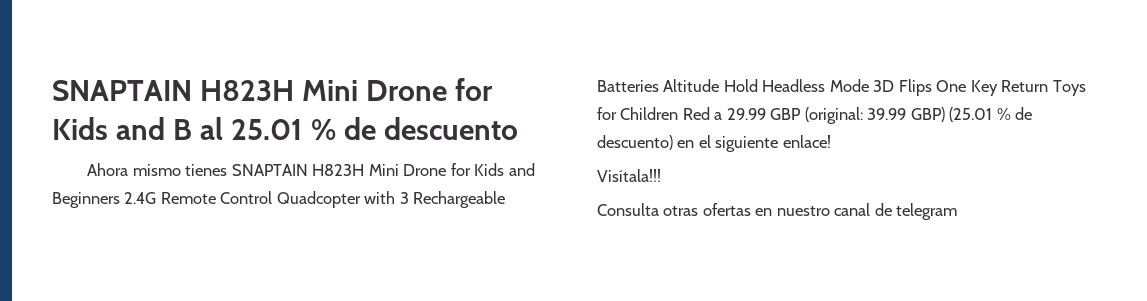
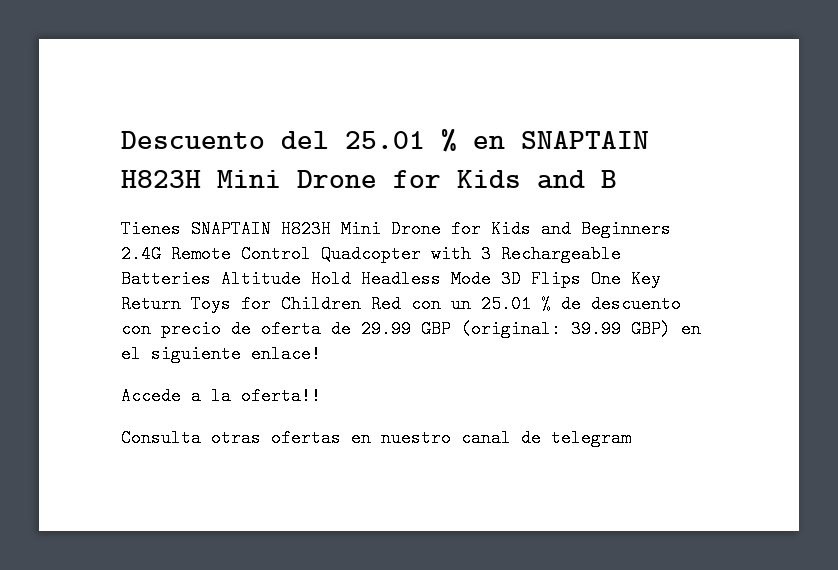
(52, 90) none -> [121,129,505,152] Descuento del 25.01 % en
[200,117,518,140] [87,163,228,176] al 25.01 % de descuento // Ahora mismo tienes -> [121,220,181,238] // Tienes
[714,112,723,120] a -> [411,295,681,313] [121,320,351,338] con un 25.01 % de descuento con precio de oferta de
[949,107,1033,122] [597,135,673,150] (25.01 % de descuento) -> (671, 329) none
[597,169,661,182] Visítala!!! -> [121,387,321,405] Accede a la oferta!!

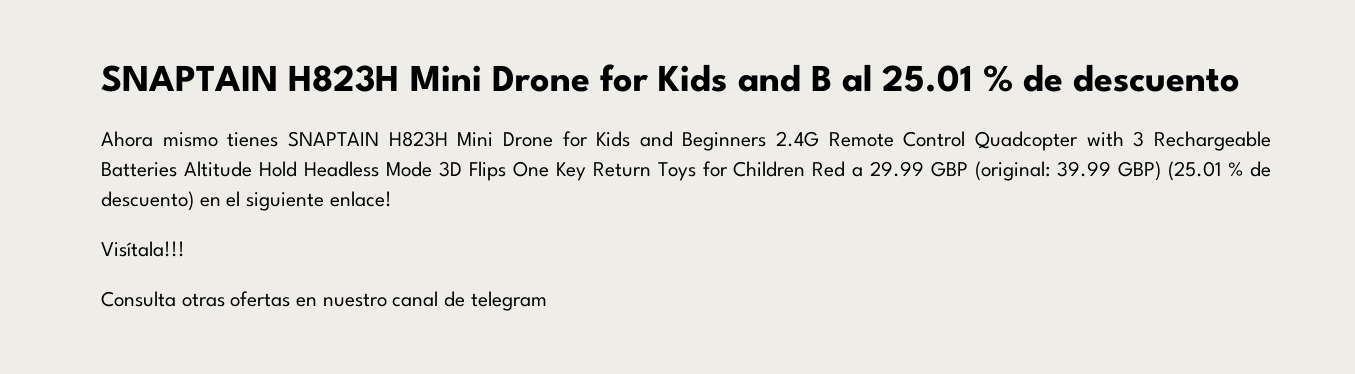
[121,129,505,152] Descuento del 25.01 % en -> (101, 78) none
[121,220,181,238] // Tienes -> [842,64,1241,92] [101,131,279,147] al 25.01 % de descuento // Ahora mismo tienes
[411,295,681,313] [121,320,351,338] con un 25.01 % de descuento con precio de oferta de -> [852,167,864,177] a
(671, 329) none -> [1168,161,1272,181] [101,191,194,211] (25.01 % de descuento)
[121,387,321,405] Accede a la oferta!! -> [101,241,185,257] Visítala!!!

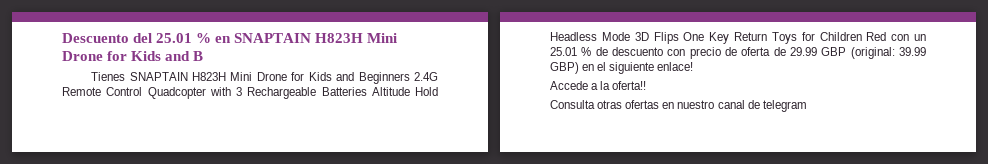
(101, 78) none -> [62,33,232,43] Descuento del 25.01 % en
[842,64,1241,92] [101,131,279,147] al 25.01 % de descuento // Ahora mismo tienes -> [91,72,126,81] // Tienes
[852,167,864,177] a -> [891,34,926,41] [550,47,786,59] con un 25.01 % de descuento con precio de oferta de
[1168,161,1272,181] [101,191,194,211] (25.01 % de descuento) -> (579, 68) none
[101,241,185,257] Visítala!!! -> [550,81,647,90] Accede a la oferta!!

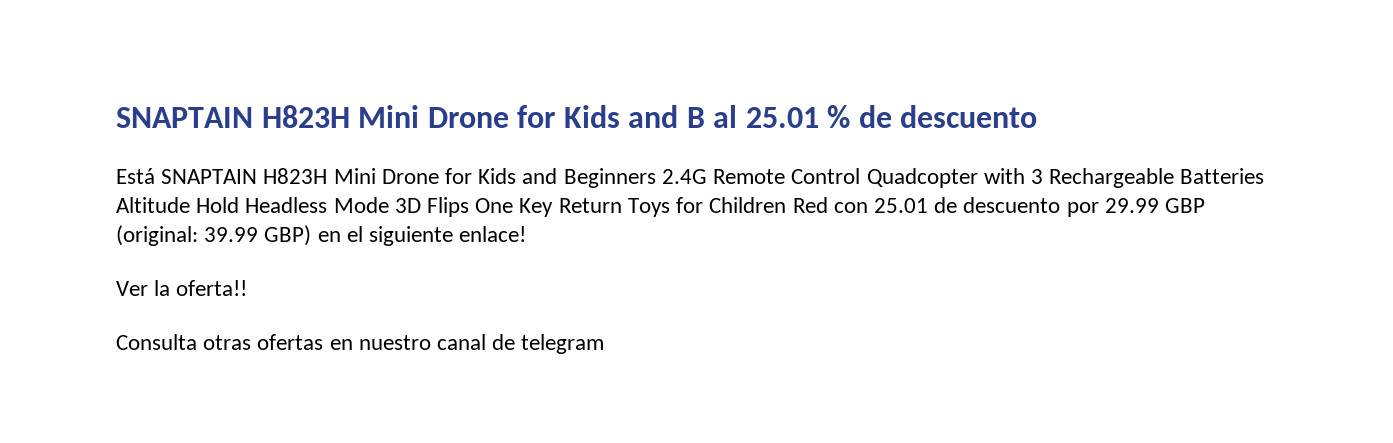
[62,33,232,43] Descuento del 25.01 % en -> (116, 117) none
[91,72,126,81] // Tienes -> [713,105,1038,128] [116,168,155,184] al 25.01 % de descuento // Está
[914,34,926,41] [550,47,786,59] un 25.01 % de descuento con precio de oferta de -> [873,197,1099,217] 25.01 de descuento por
[550,81,599,90] Accede a -> [116,281,148,296] Ver

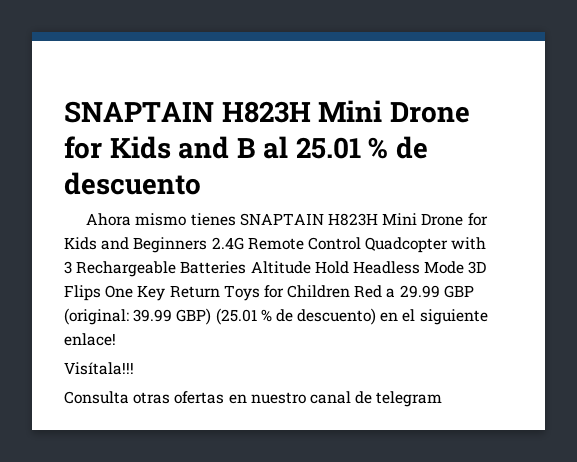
[116,168,155,184] Está -> [86,213,236,226] Ahora mismo tienes
[833,197,1099,217] con 25.01 de descuento por -> [386,288,396,298] a
(312, 235) none -> [215,308,377,325] (25.01 % de descuento)
[116,280,248,296] Ver la oferta!! -> [64,362,134,375] Visítala!!!

